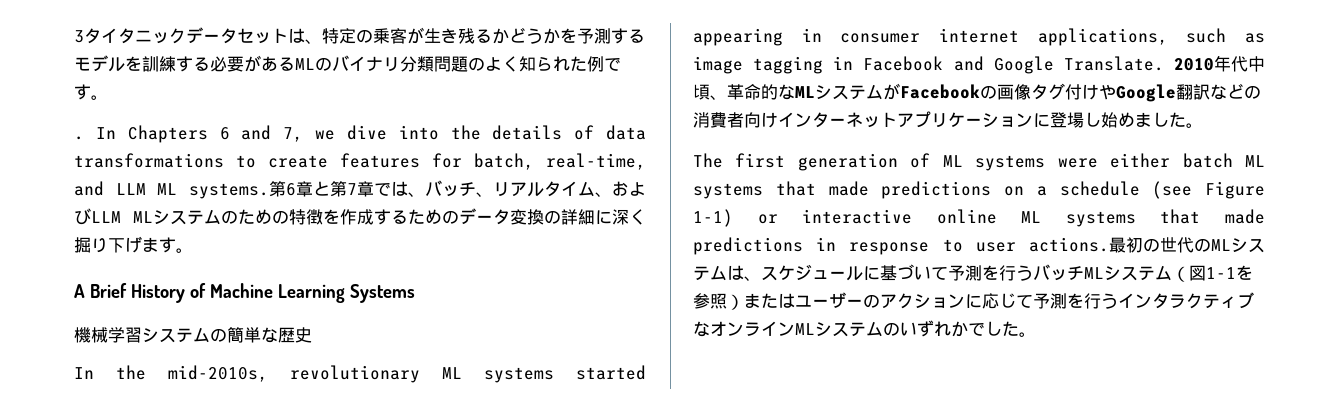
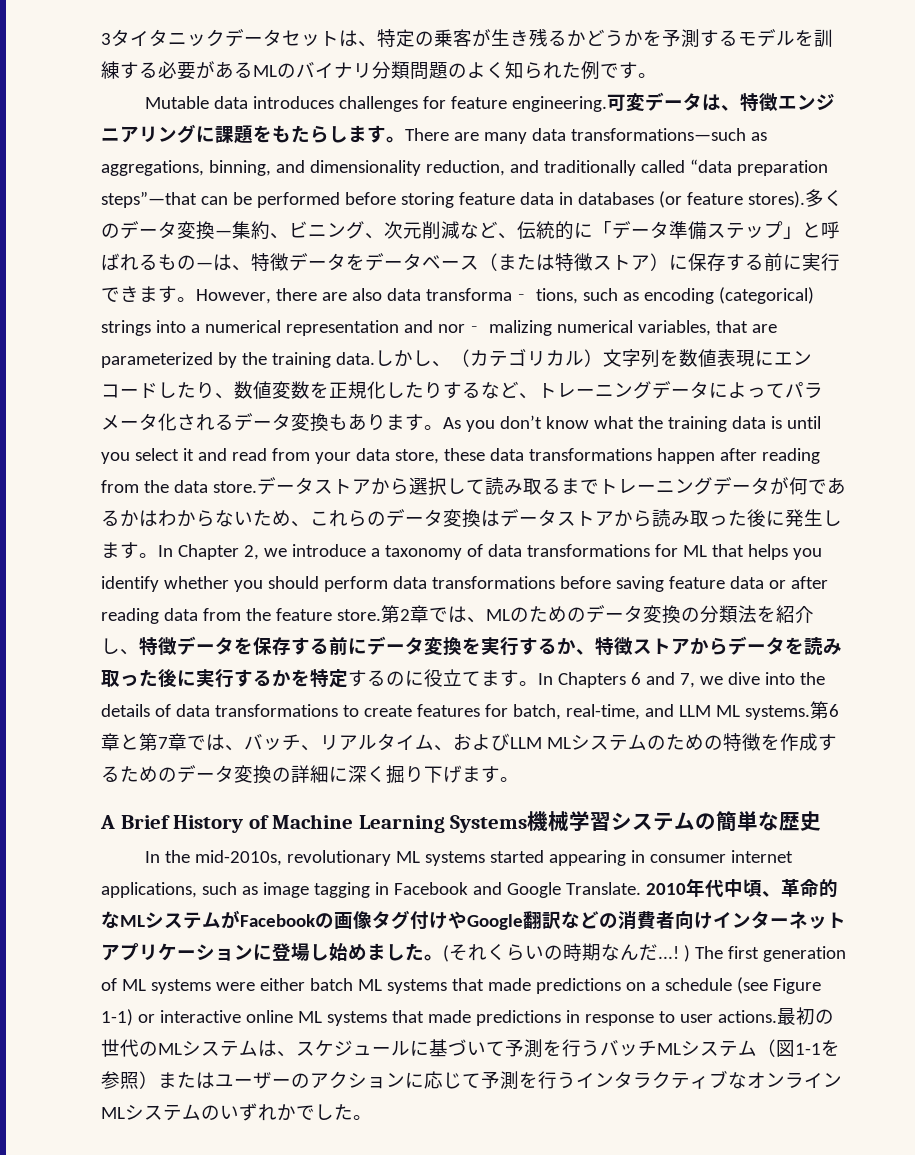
[74,136,84,140] . -> [145,92,836,112] [101,124,767,144] [101,159,828,176] [101,189,843,208] [101,221,840,240] [101,253,840,271] [101,286,814,304] [101,320,777,336] [101,349,812,368] [101,381,823,399] [101,413,821,432] [101,448,820,464] [101,477,846,496] [101,509,842,528] [101,542,822,560] [101,576,828,592] [101,605,814,624] [101,636,842,656] [101,669,538,688] Mutable data introduces challenges for feature engineering.可変データは、特徴エンジニアリングに課題をもたらします。There are many data transformations—such as aggregations, binning, and dimensionality reduction, and traditionally called “data preparation steps”—that can be performed before storing feature data in databases (or feature stores).多くのデータ変換—集約、ビニング、次元削減など、伝統的に「データ準備ステップ」と呼ばれるもの—は、特徴データをデータベース（または特徴ストア）に保存する前に実行できます。However, there are also data transforma‐ tions, such as encoding (categorical) strings into a numerical representation and nor‐ malizing numerical variables, that are parameterized by the training data.しかし、（カテゴリカル）文字列を数値表現にエンコードしたり、数値変数を正規化したりするなど、トレーニングデータによってパラメータ化されるデータ変換もあります。As you don’t know what the training data is until you select it and read from your data store, these data transformations happen after reading from the data store.データストアから選択して読み取るまでトレーニングデータが何であるかはわからないため、これらのデータ変換はデータストアから読み取った後に発生します。In Chapter 2, we introduce a taxonomy of data transformations for ML that helps you identify whether you should perform data transformations before saving feature data or after reading data from the feature store.第2章では、MLのためのデータ変換の分類法を紹介し、特徴データを保存する前にデータ変換を実行するか、特徴ストアからデータを読み取った後に実行するかを特定するのに役立てます。
(415, 293) // -> (528, 824) none
(1203, 125) // -> [443,943,690,962] (それくらいの時期なんだ...! )

